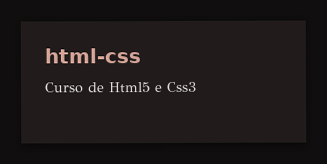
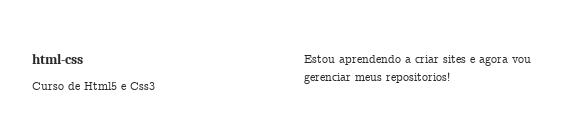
(197, 86) none -> [304,55,531,66] [304,72,450,84] // Estou aprendendo a criar sites e agora vou gerenciar meus repositorios!

